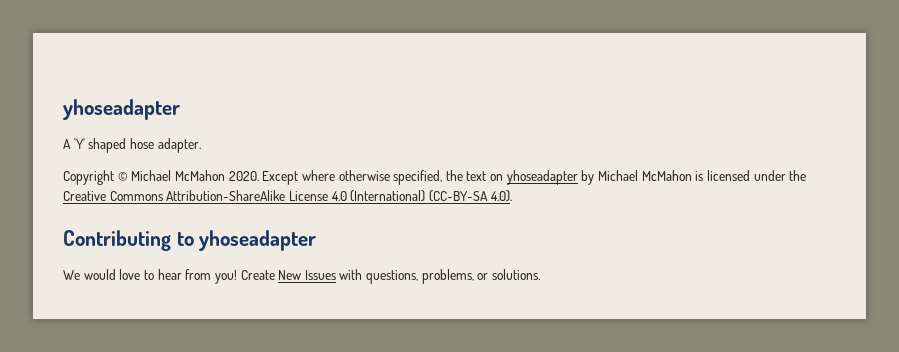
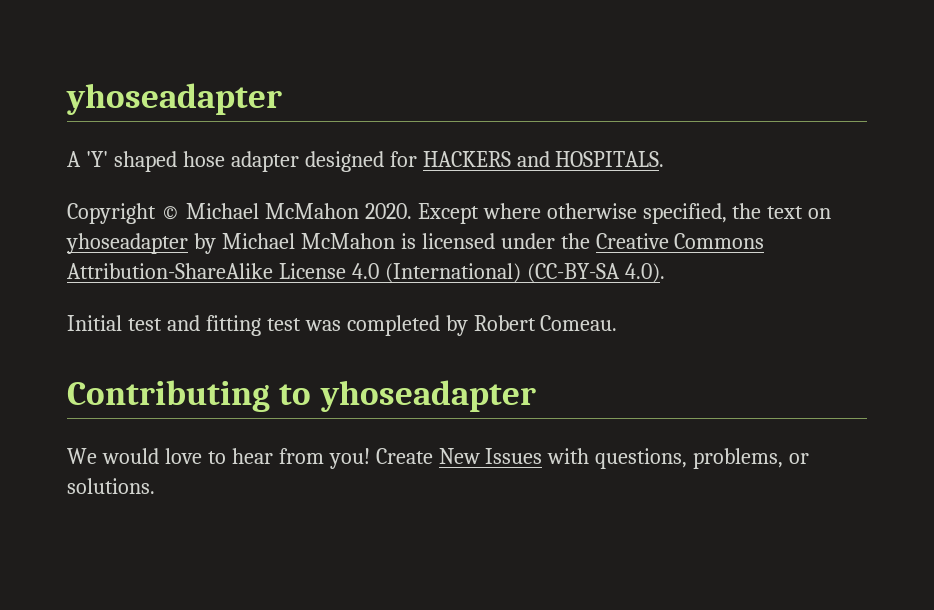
[157,138,201,153] adapter. -> [230,151,665,172] adapter designed for HACKERS and HOSPITALS.
(512, 196) none -> [67,315,618,336] // Initial test and fitting test was completed by Robert Comeau.

